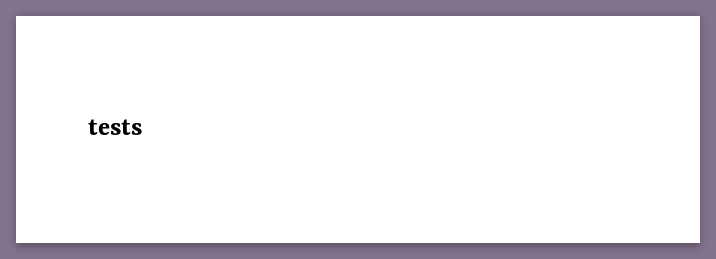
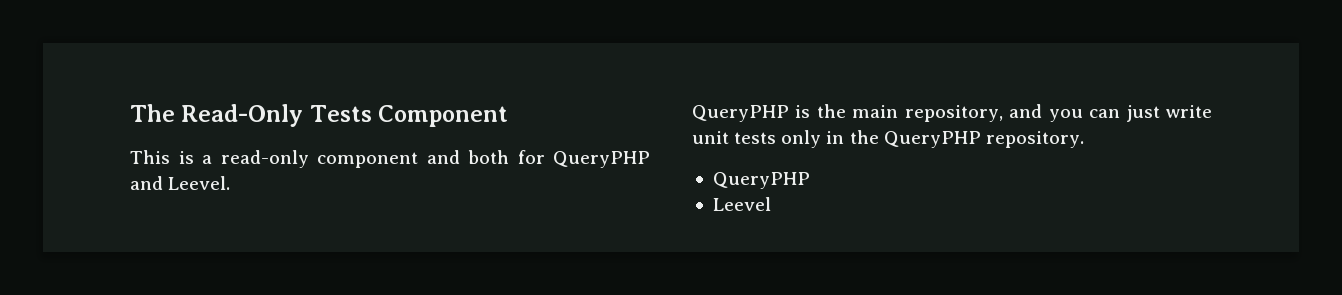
[88,119,142,135] tests -> [130,104,509,127] [130,150,650,168] [130,176,231,190] [692,104,1212,122] [692,130,1084,148] [712,172,810,189] [712,197,771,211] The Read-Only Tests Component // This is a read-only component and both for QueryPHP and Leevel. // QueryPHP is the main repository, and you can just write unit tests only in the QueryPHP repository. // QueryPHP // Leevel

